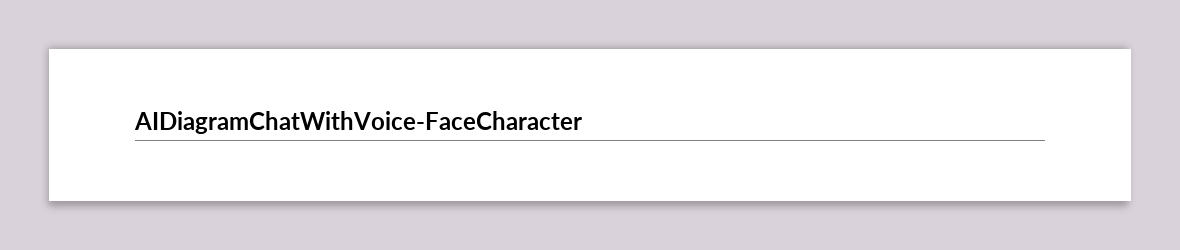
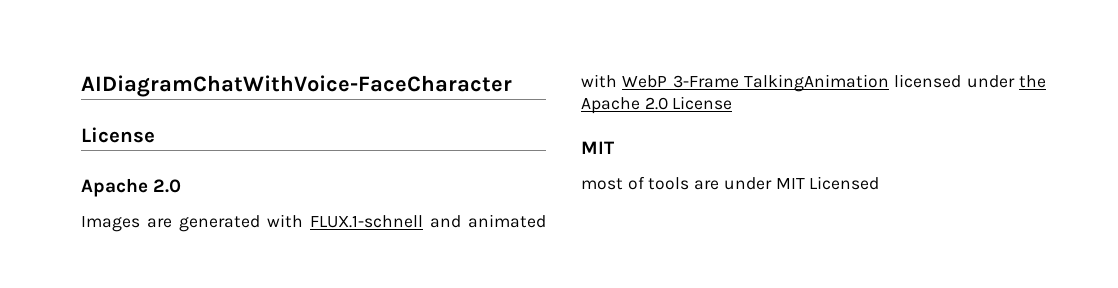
(582, 122) none -> [81,127,155,143] [81,178,182,197] [81,214,546,232] [581,74,1046,92] [581,96,733,114] [581,141,614,154] [581,176,880,190] // License // Apache 2.0 // Images are generated with FLUX.1-schnell and animated with WebP 3-Frame TalkingAnimation licensed under the Apache 2.0 License // MIT // most of tools are under MIT Licensed

